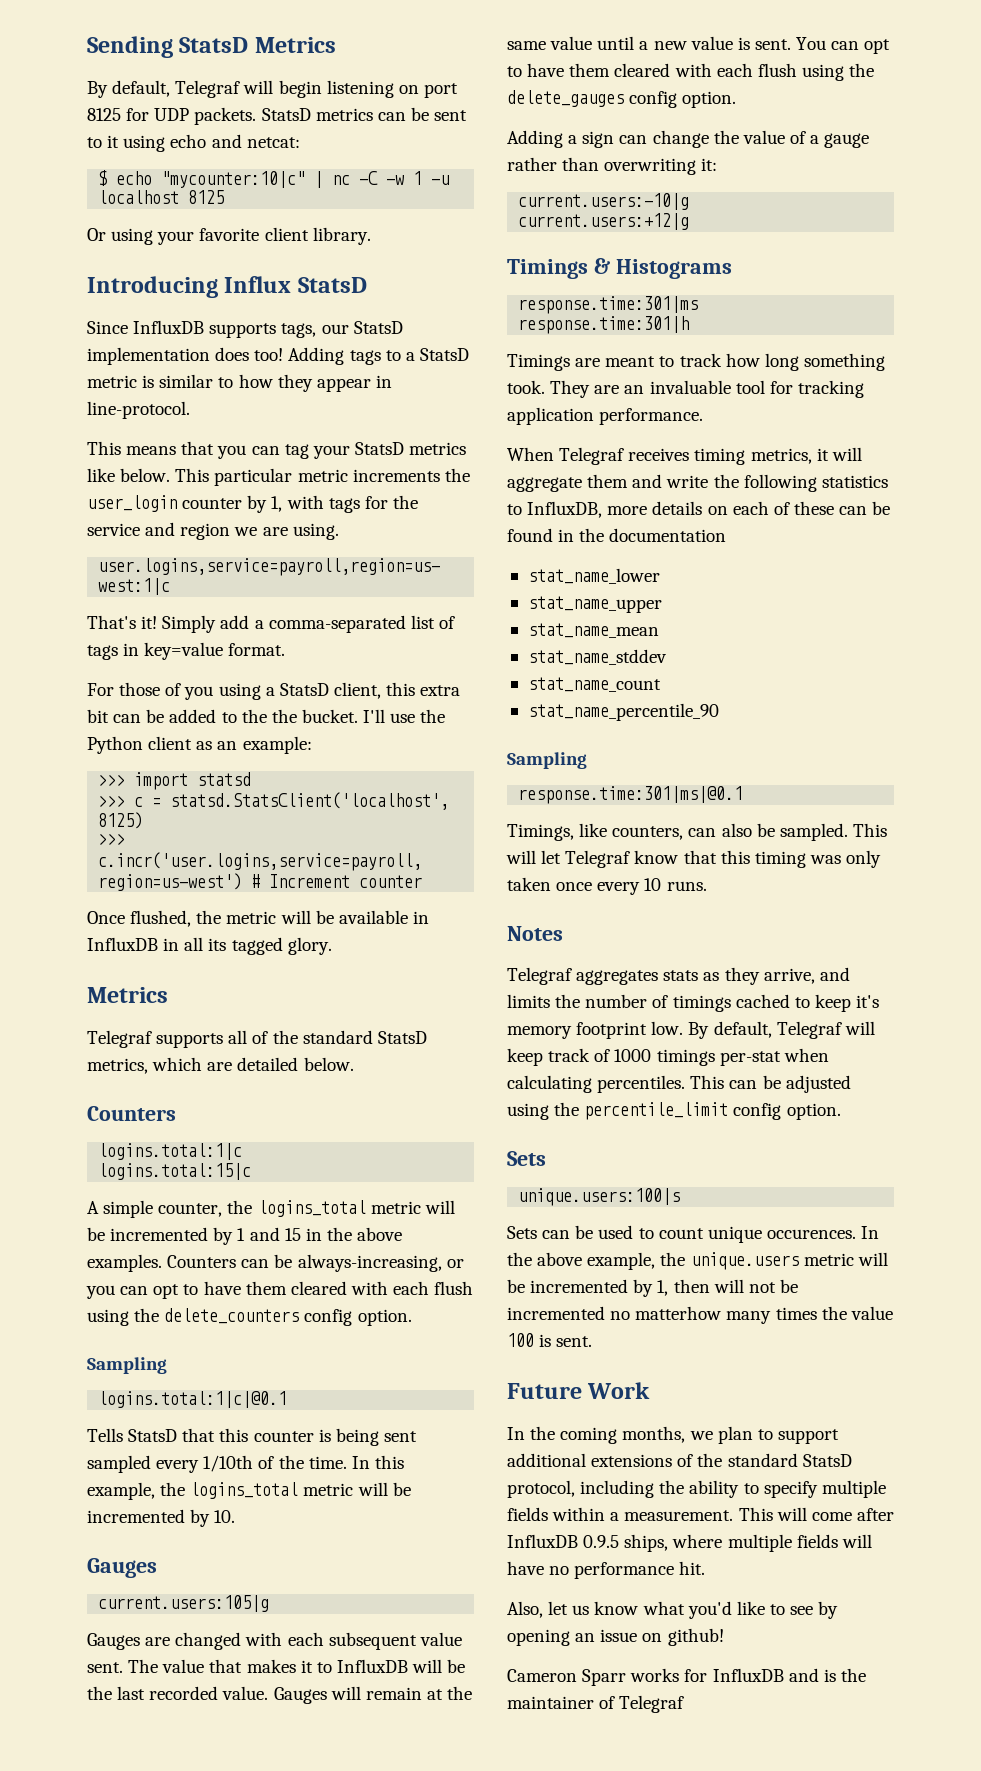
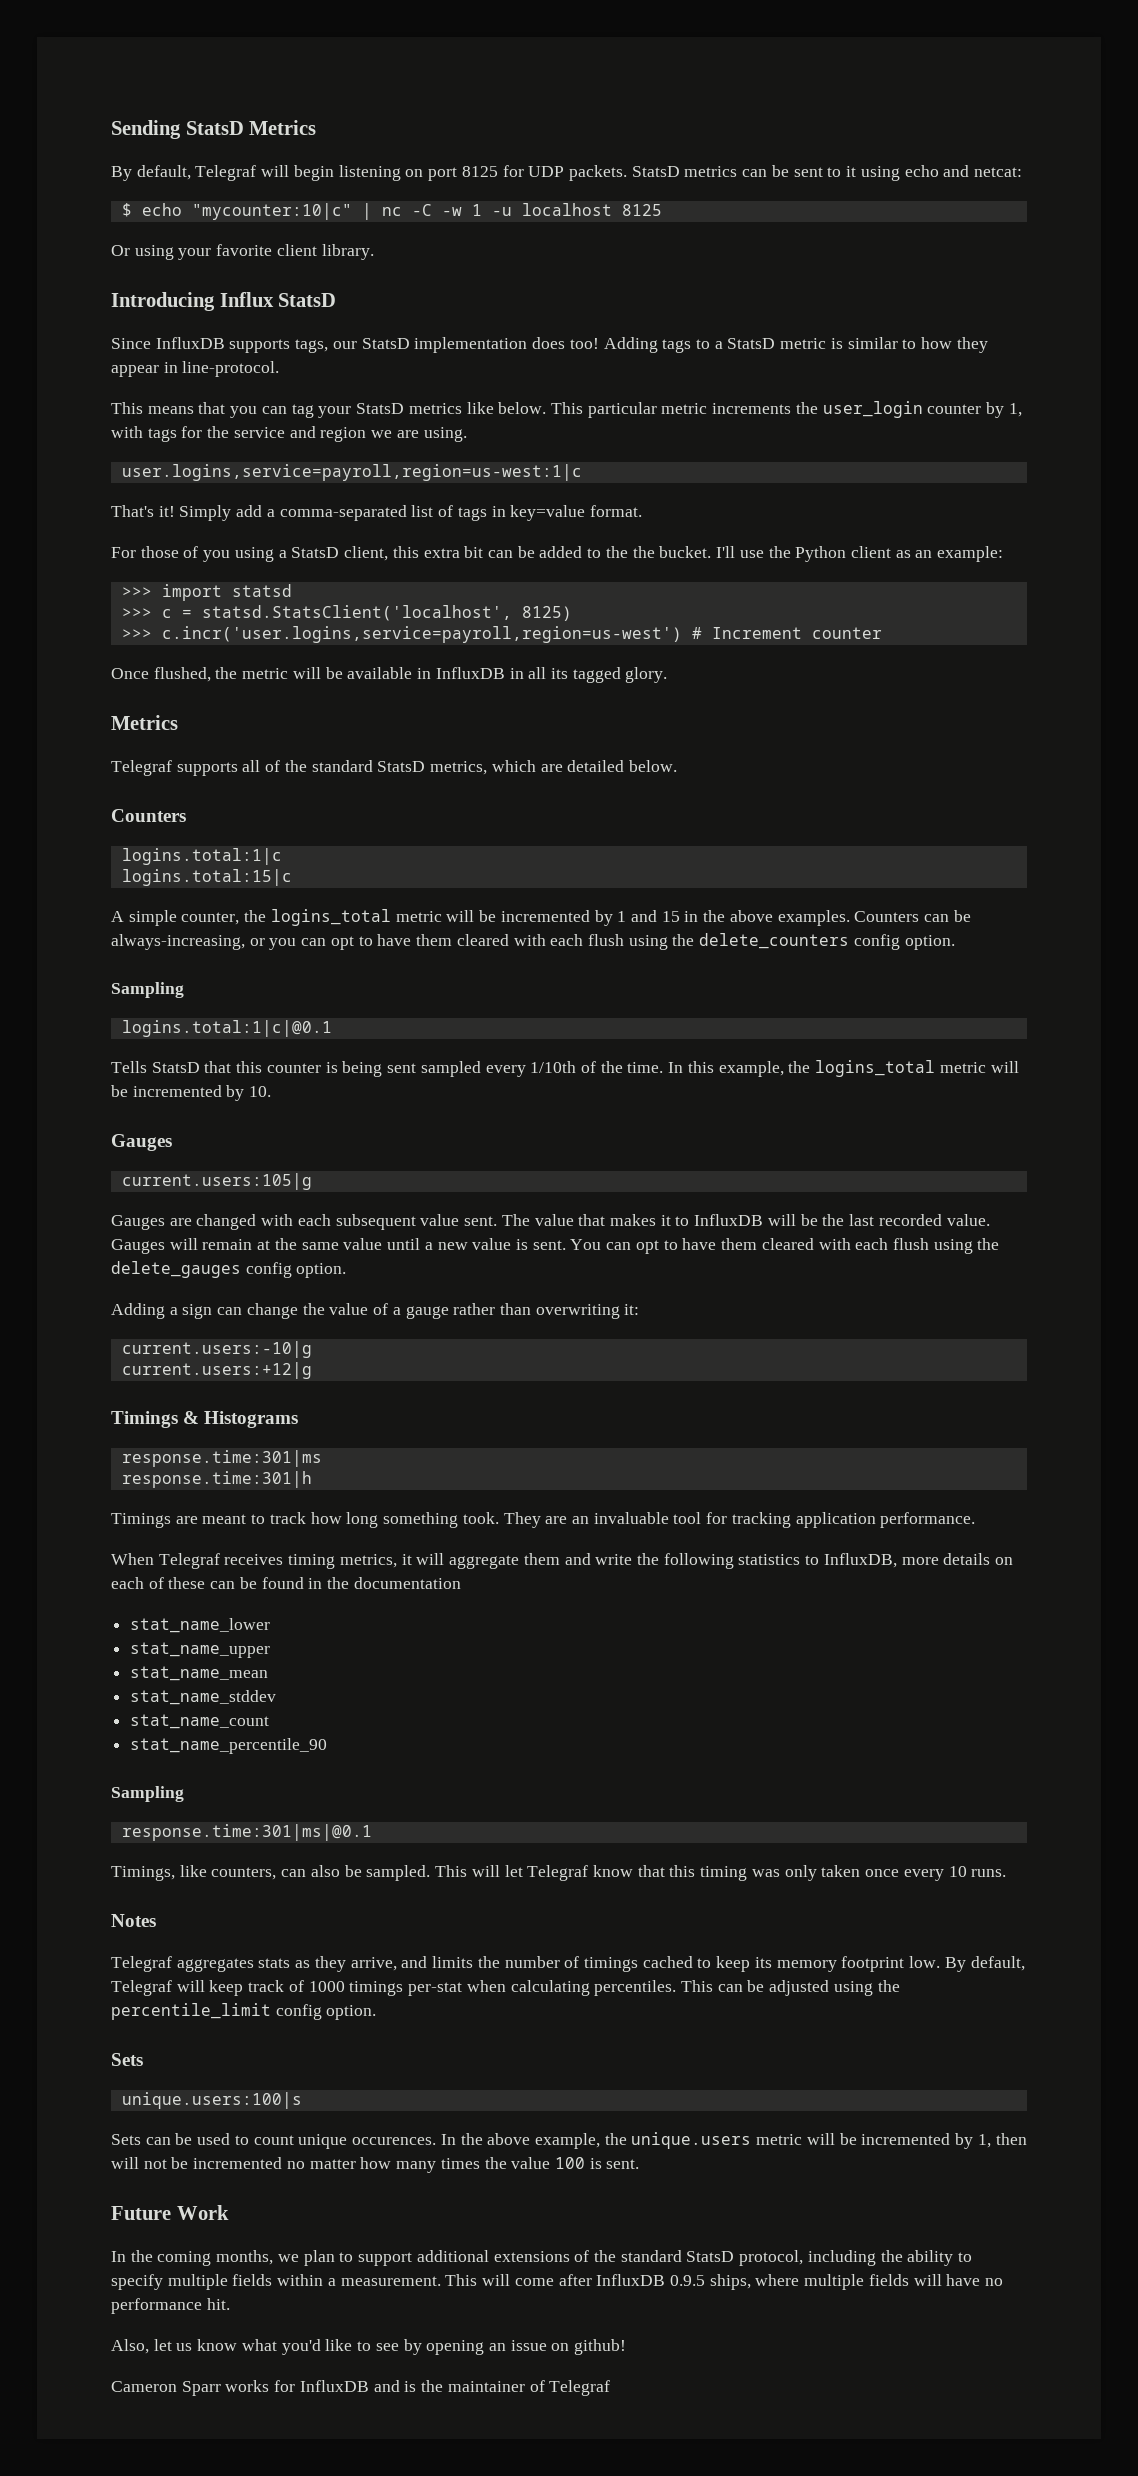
[856,995,880,1008] it's -> [754,1957,772,1968] its
[635,1306,722,1320] matterhow -> [309,2157,392,2169] matter how

